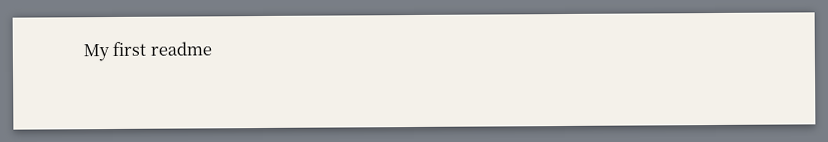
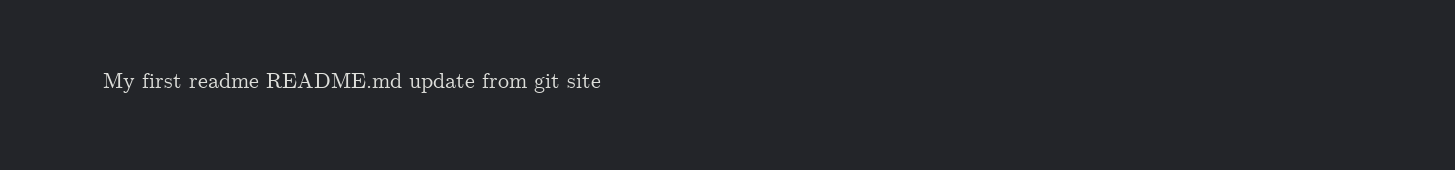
(212, 48) none -> [266,72,601,93] README.md update from git site

